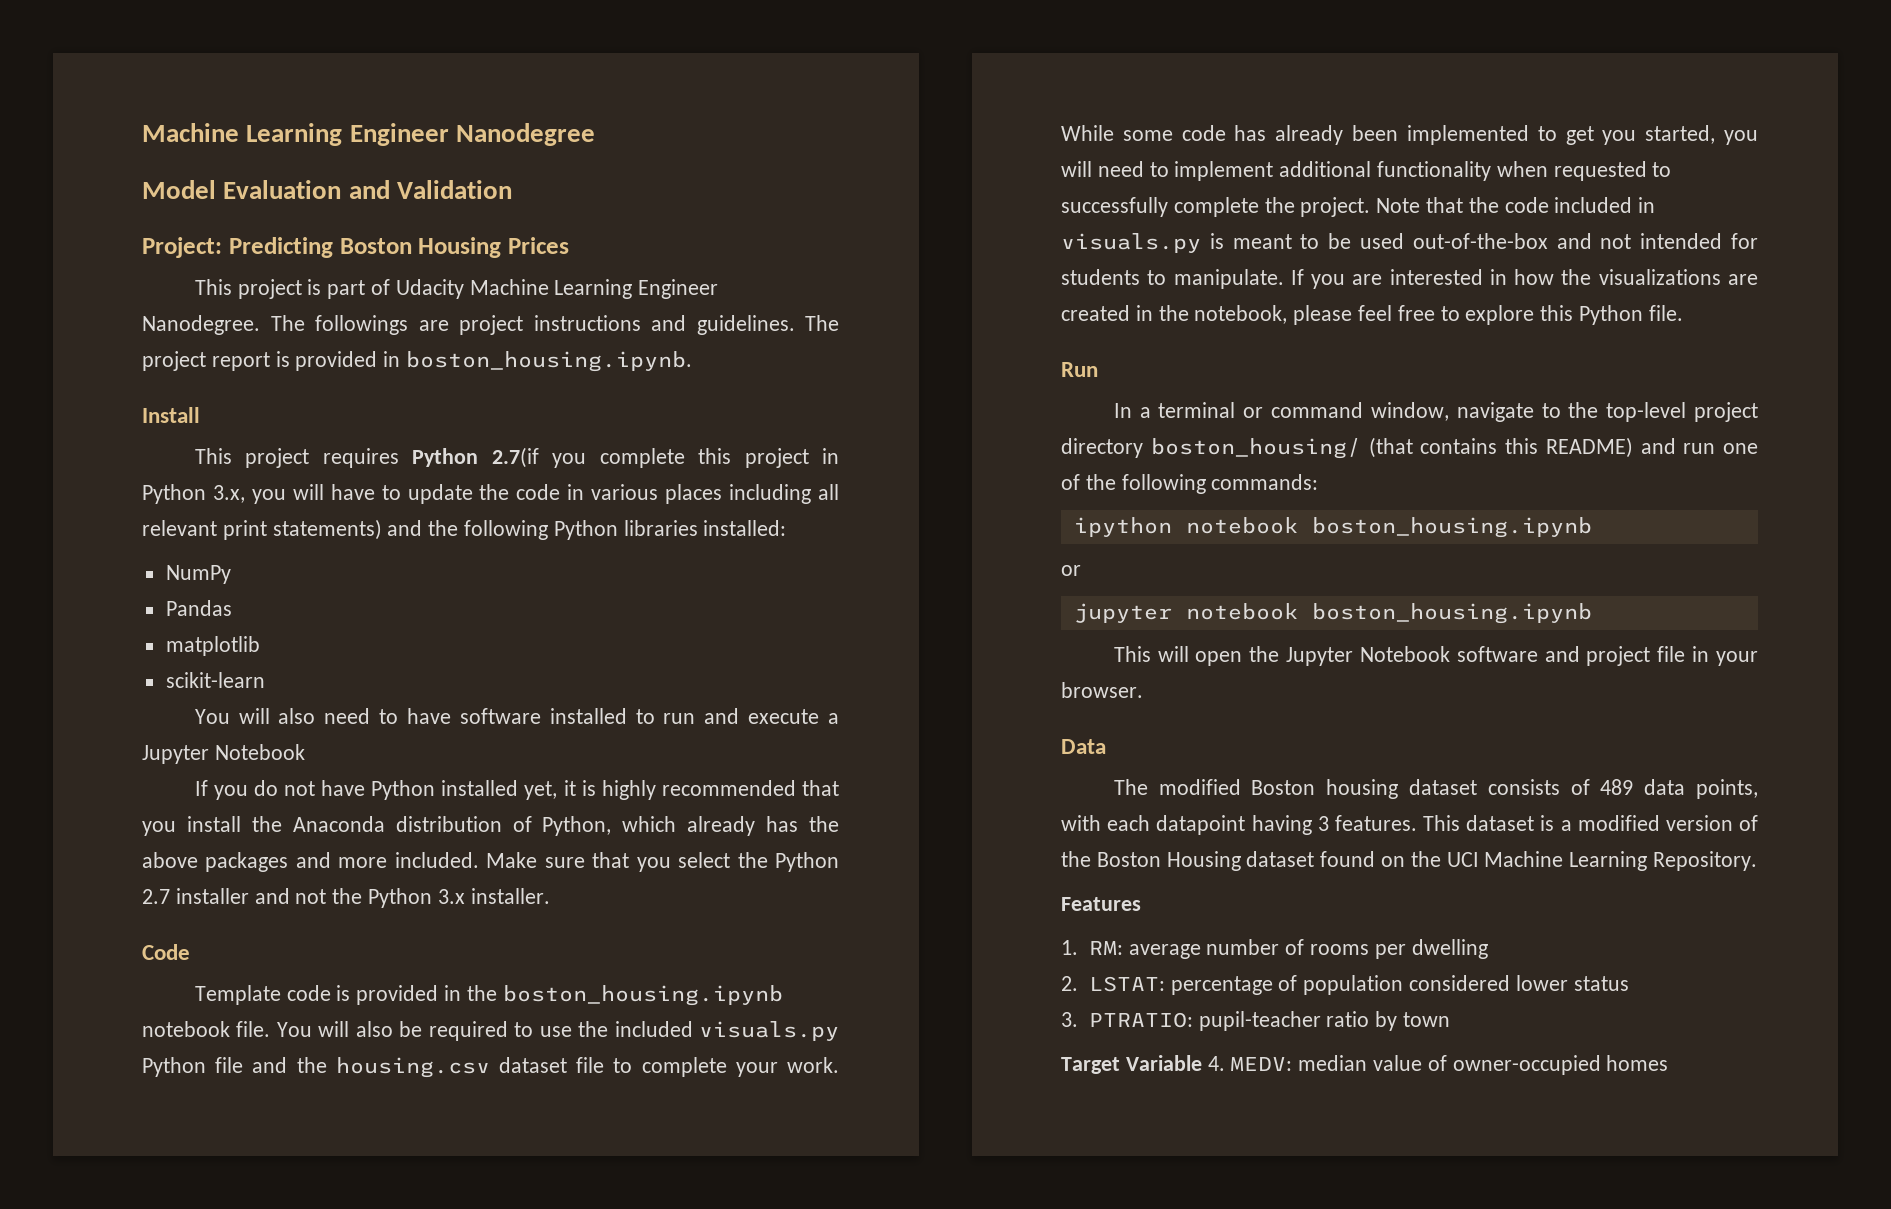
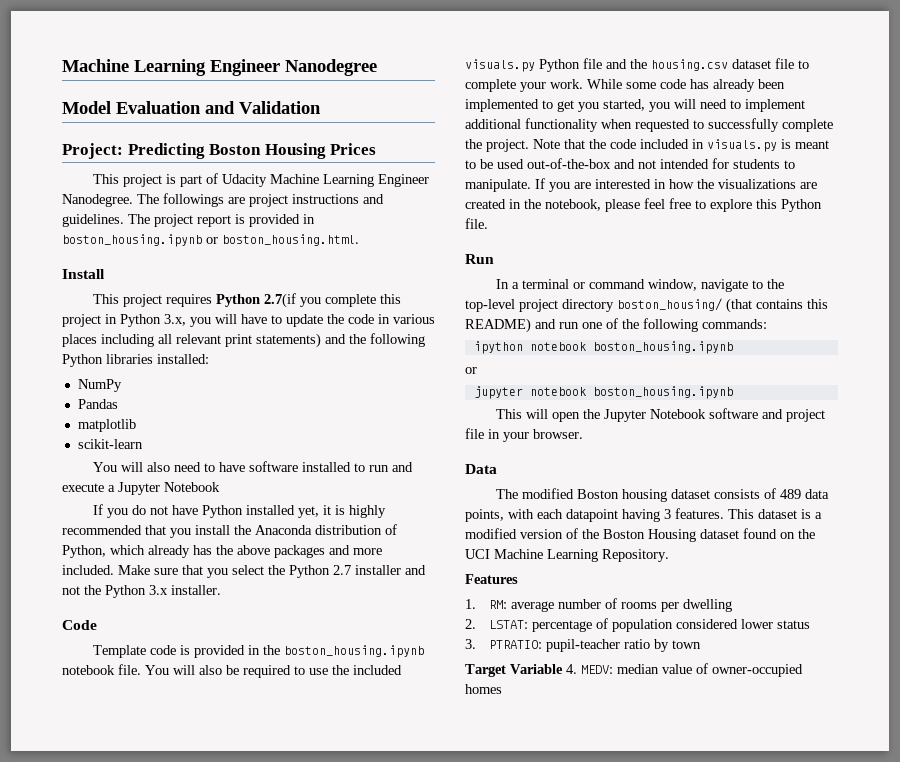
[406,351,693,372] boston_housing.ipynb. -> [62,234,359,247] boston_housing.ipynb or boston_housing.html.

